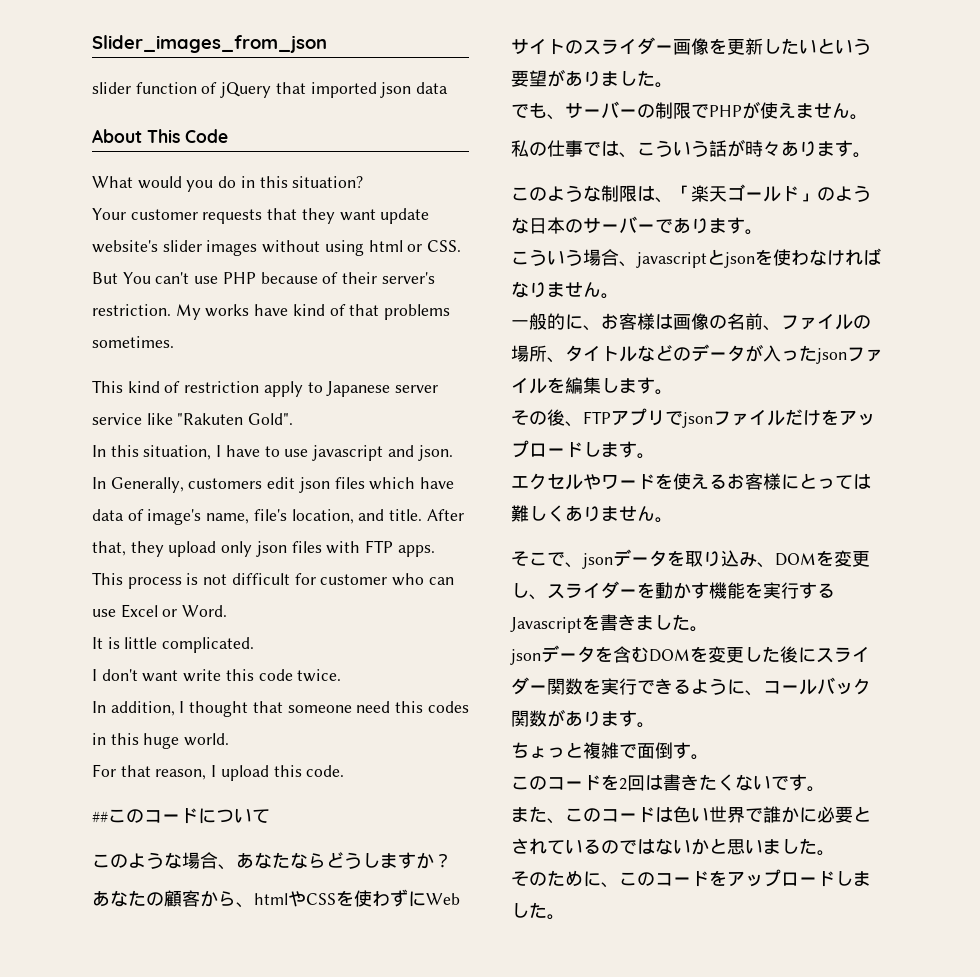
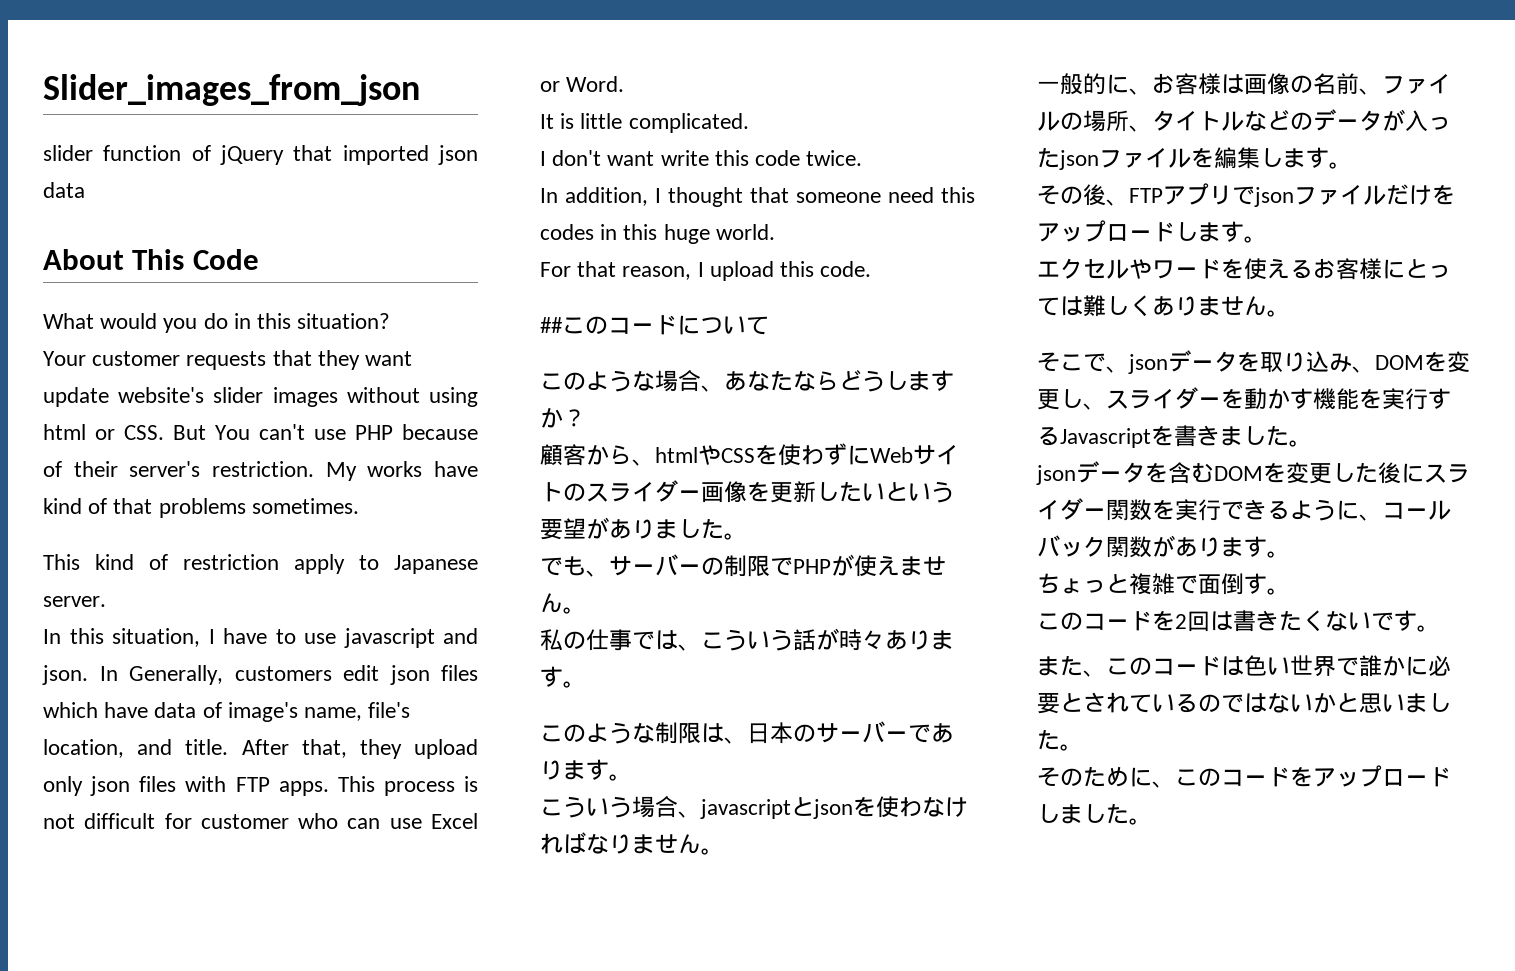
[395,385,439,393] [92,413,294,425] server service like "Rakuten Gold". -> [43,596,106,607] server.
[92,890,164,907] あなたの -> (586, 418) none
[673,184,871,202] [511,217,529,234] 「楽天ゴールド」のような -> (747, 740) none

